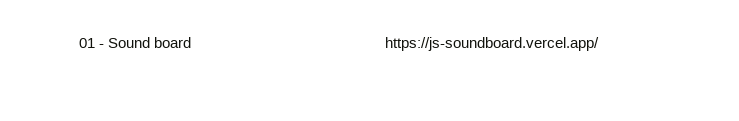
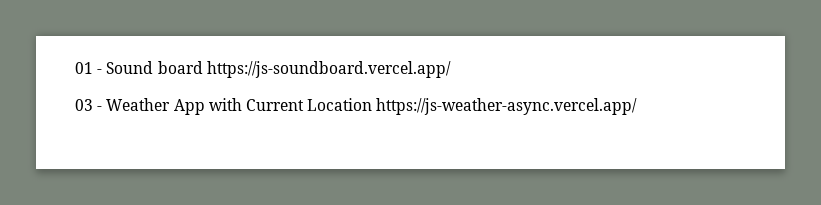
(599, 44) none -> [75,98,638,115] // 03 - Weather App with Current Location https://js-weather-async.vercel.app/

